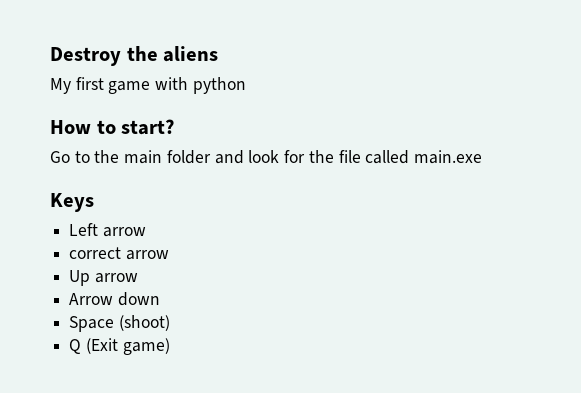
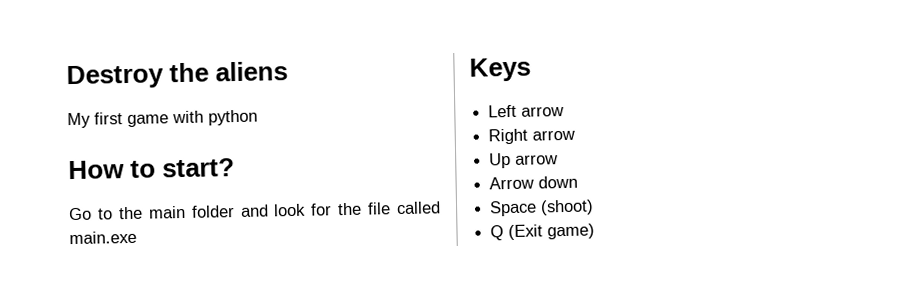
[69,247,122,259] correct -> [488,128,529,145] Right

